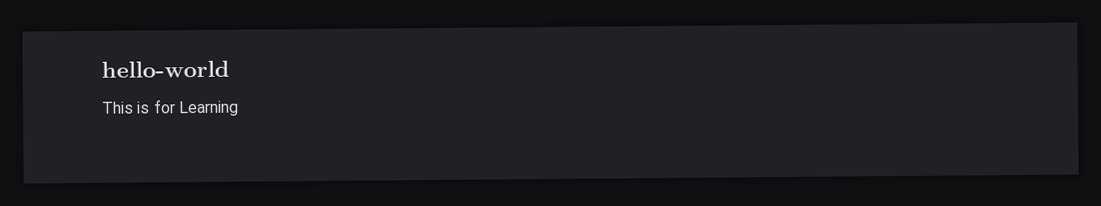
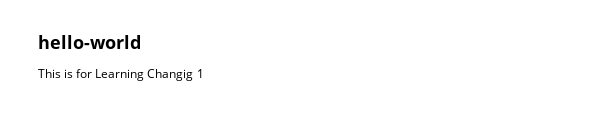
(239, 108) none -> [147,69,204,81] Changig 1

